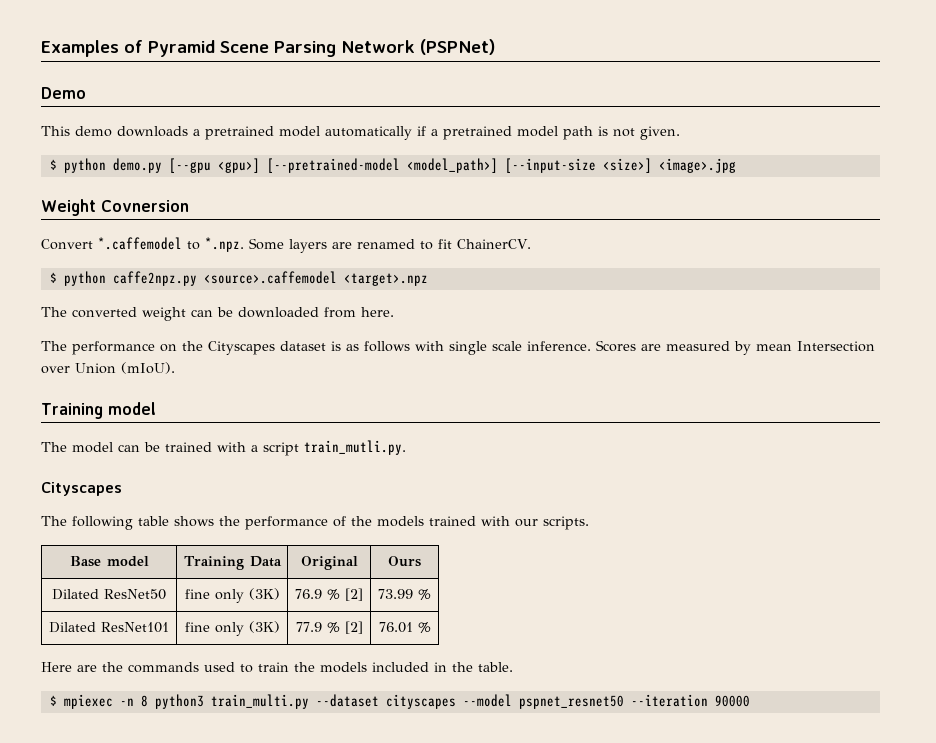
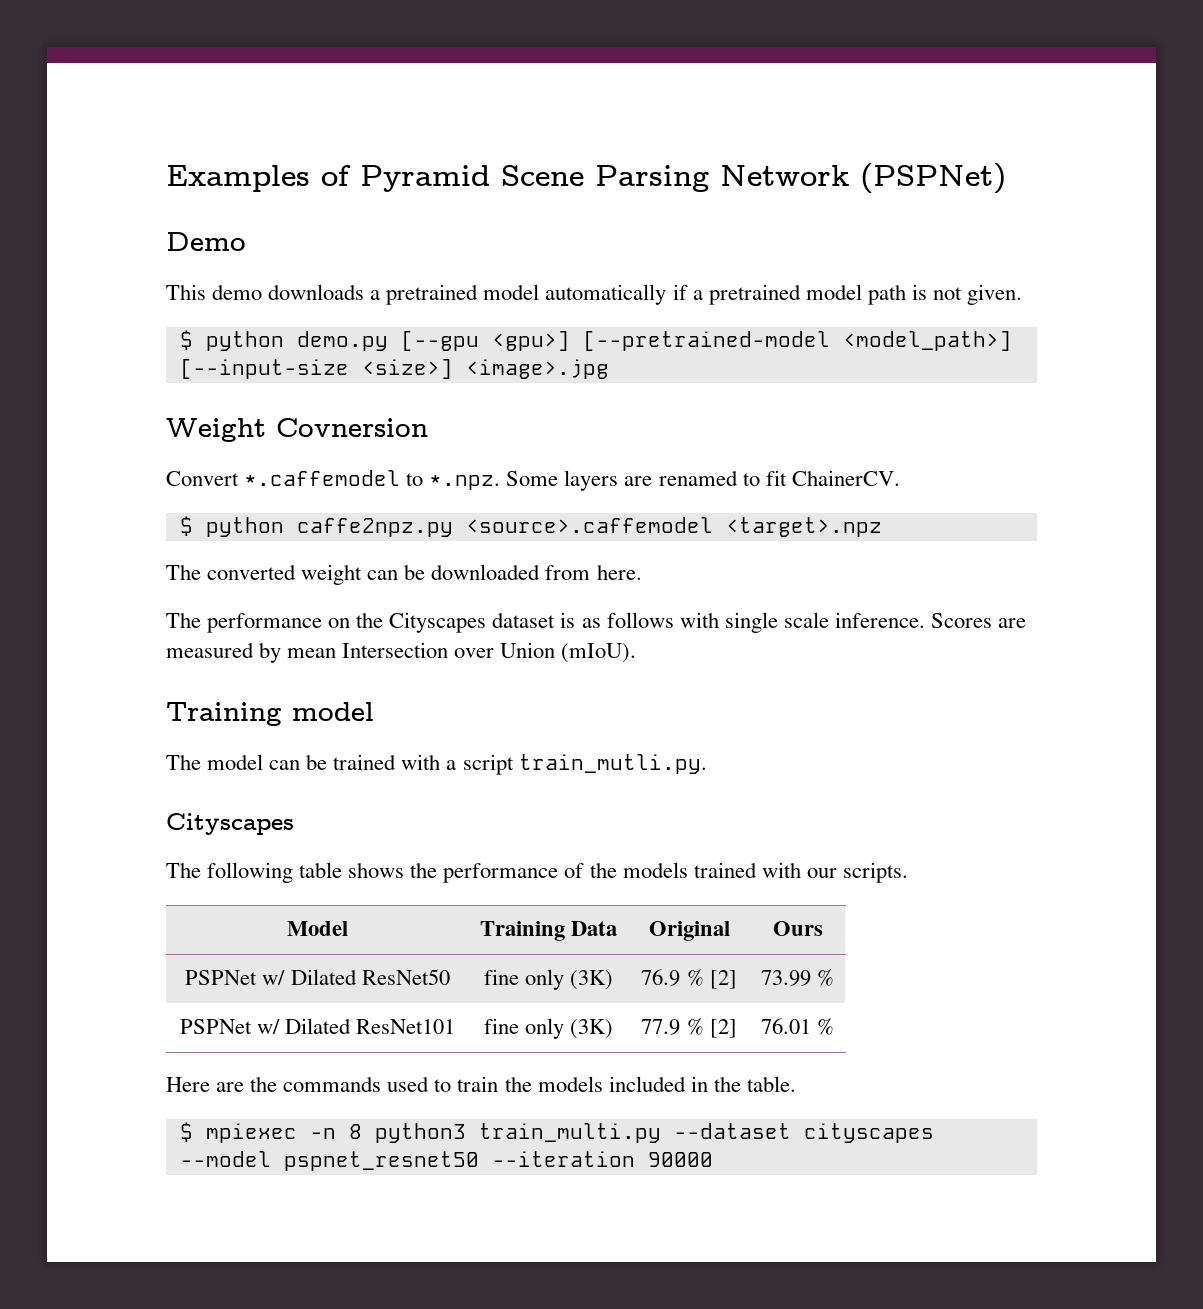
[69,556,149,567] Base model -> [287,921,348,936] Model
(421, 561) none -> [185,970,286,985] PSPNet w/
(431, 594) none -> [179,1019,280,1034] PSPNet w/

